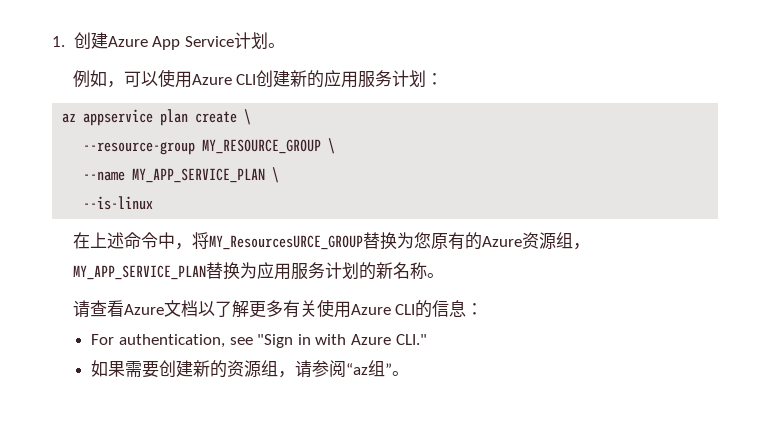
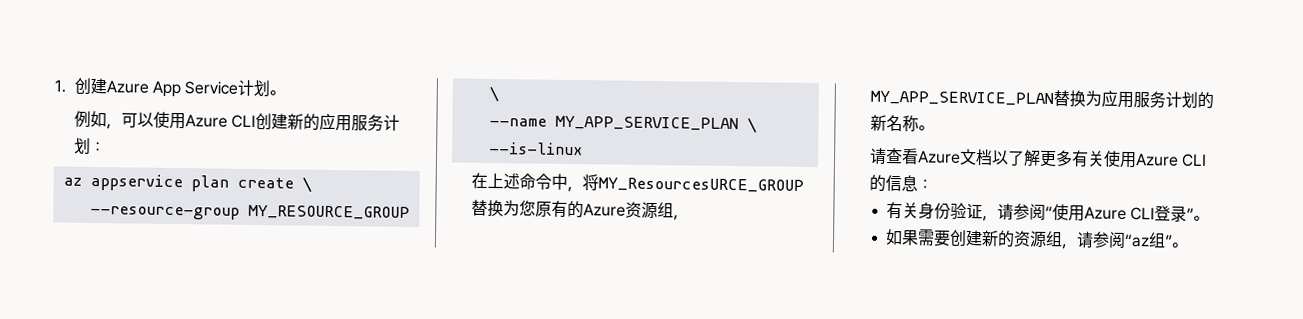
[91,334,427,348] For authentication, see "Sign in with Azure CLI." -> [886,201,1210,222] 有关身份验证，请参阅“使用Azure CLI登录”。

